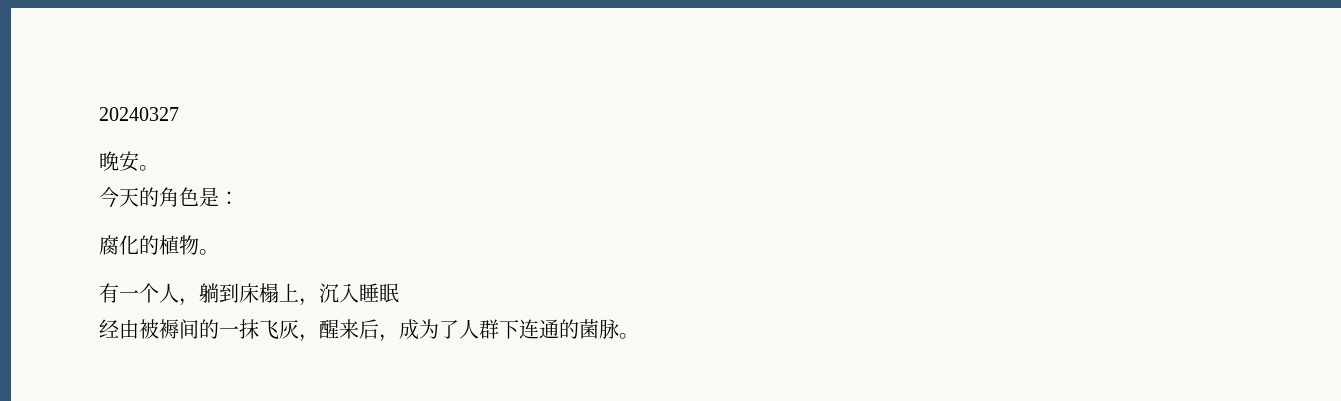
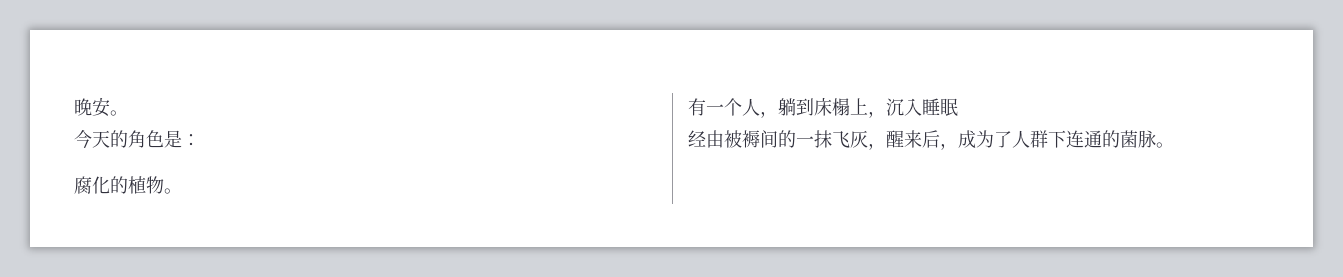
[99,107,179,121] 20240327 // -> (74, 107) none

